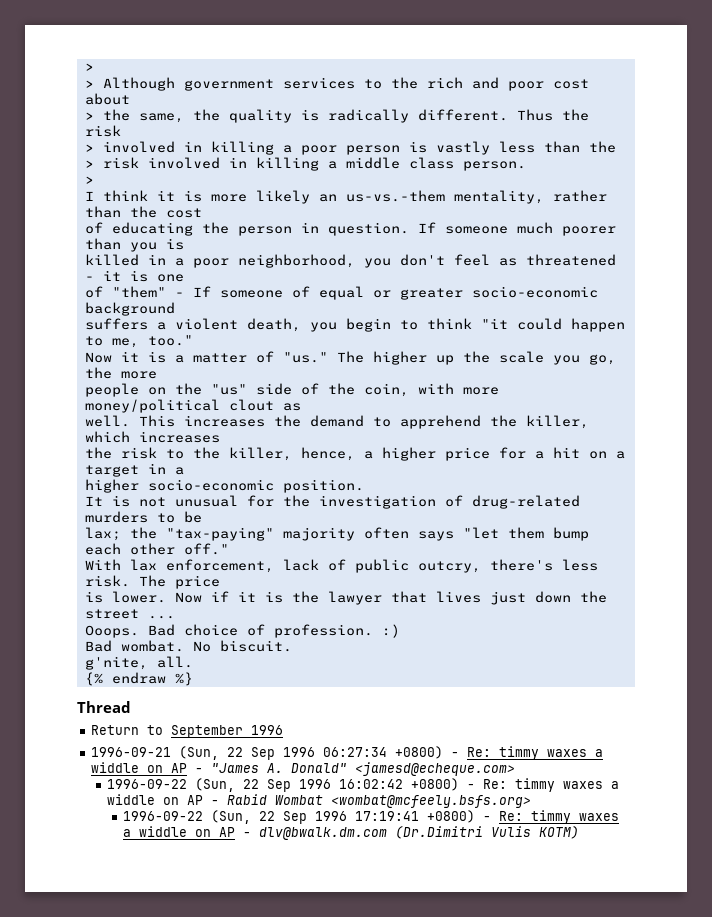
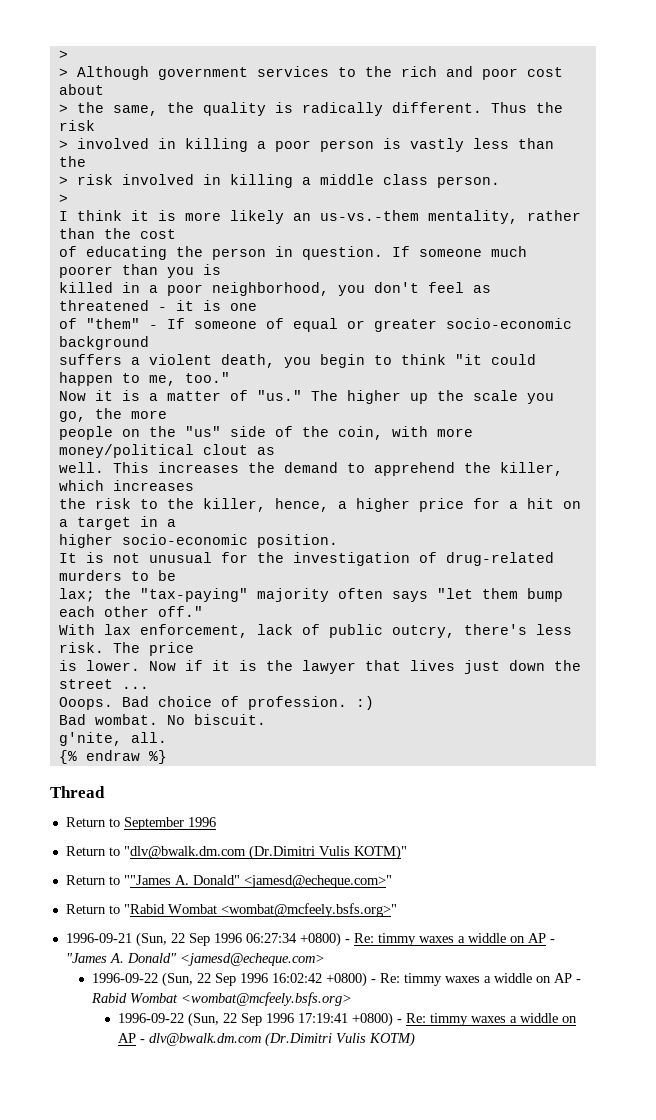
(283, 730) none -> [65,845,407,860] [65,875,392,888] [65,903,397,917] // Return to "dlv@bwalk.dm.com (Dr.Dimitri Vulis KOTM)" // Return to ""James A. Donald" <jamesd@echeque.com>" // Return to "Rabid Wombat <wombat@mcfeely.bsfs.org>"

